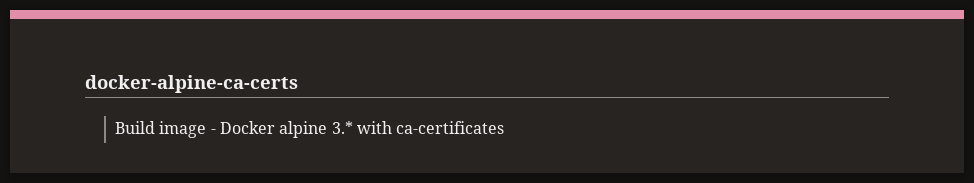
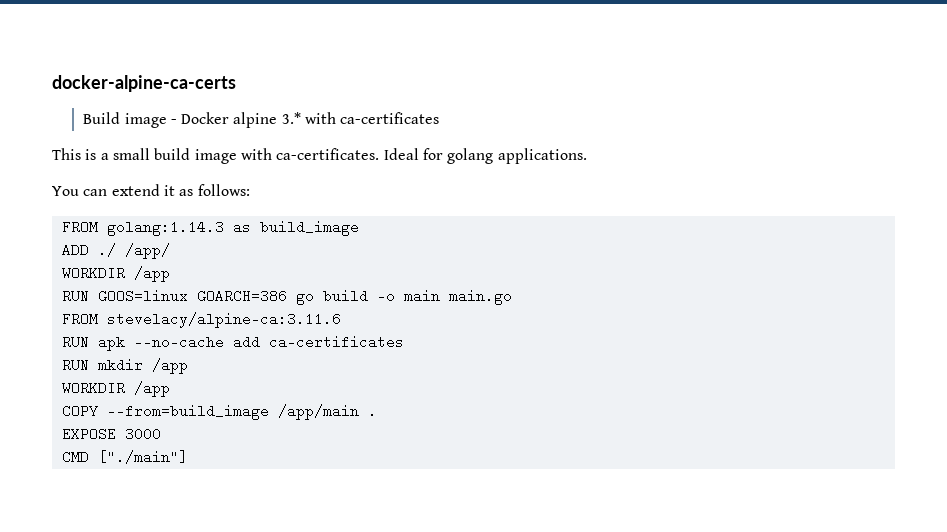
(505, 127) none -> [52,148,587,164] [52,184,250,196] [61,220,359,236] [61,243,170,259] [61,266,170,282] [61,289,512,305] [61,312,341,328] [61,335,404,351] [61,358,188,374] [61,381,170,397] [61,404,377,420] [61,427,161,441] [61,450,188,464] // This is a small build image with ca-certificates. Ideal for golang applications. // You can extend it as follows: // FROM golang:1.14.3 as build_image // ADD ./ /app/ // WORKDIR /app // RUN GOOS=linux GOARCH=386 go build -o main main.go // FROM stevelacy/alpine-ca:3.11.6 // RUN apk --no-cache add ca-certificates // RUN mkdir /app // WORKDIR /app // COPY --from=build_image /app/main . // EXPOSE 3000 // CMD ["./main"]

